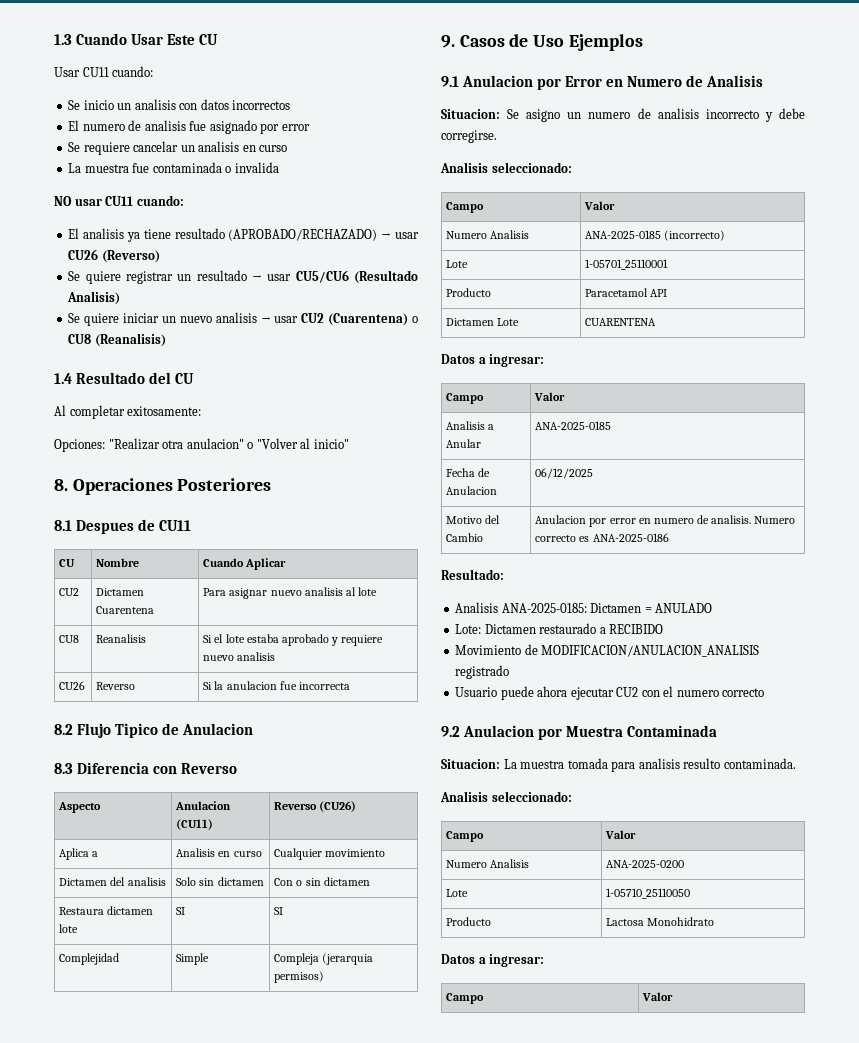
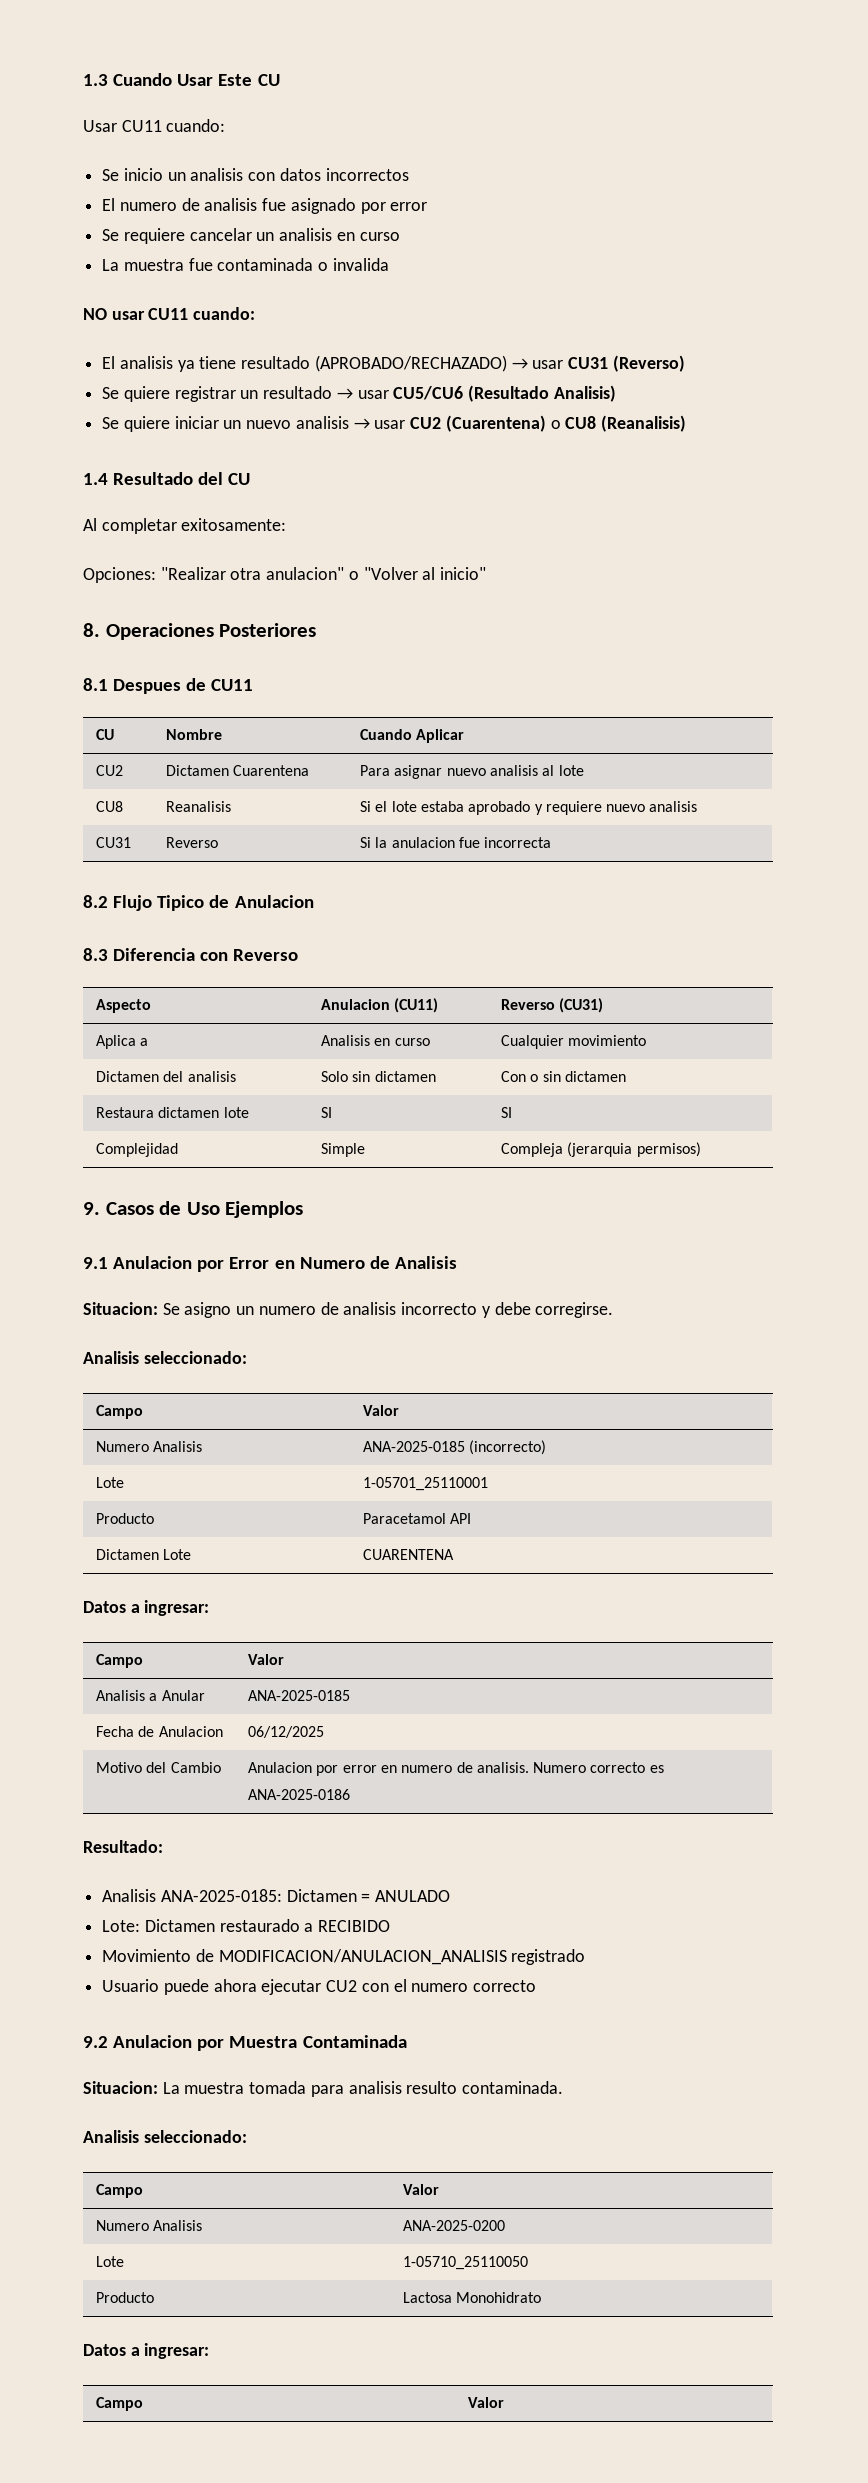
[68,249,99,260] CU26 -> [568,357,609,369] CU31
[59,681,86,690] CU26 -> [95,837,131,848] CU31
[319,801,357,812] (CU26) -> [559,998,604,1013] (CU31)

